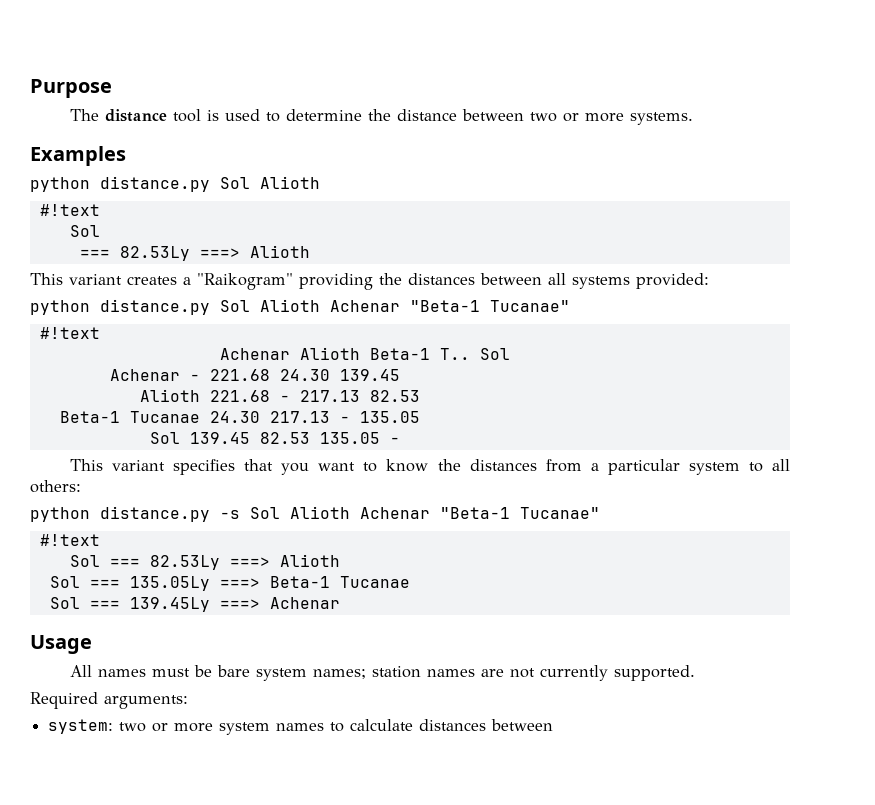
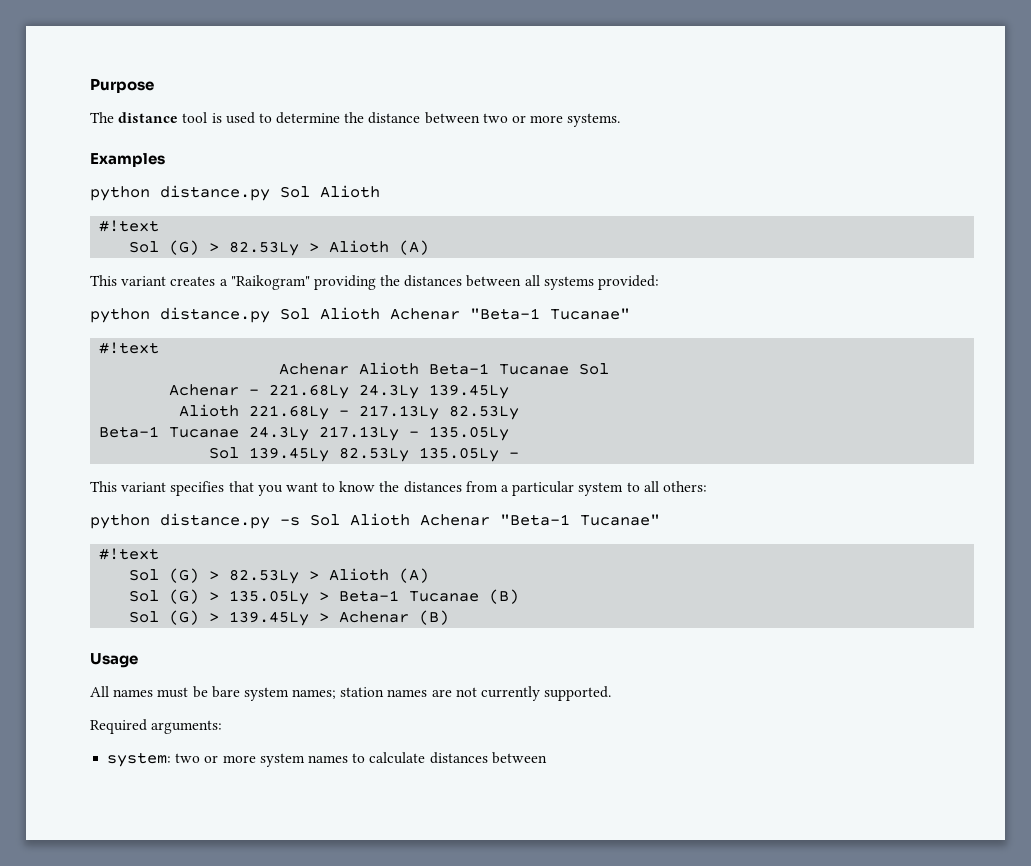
[79,245,310,261] // === 82.53Ly ===> Alioth -> [169,240,430,256] (G) > 82.53Ly > Alioth (A)
[439,348,470,360] T.. -> [499,364,570,375] Tucanae
[209,369,400,381] [139,389,420,402] [59,411,420,423] [149,432,380,444] 221.68 24.30 139.45 // Alioth 221.68 - 217.13 82.53 // Beta-1 Tucanae 24.30 217.13 - 135.05 // Sol 139.45 82.53 135.05 -> [269,384,510,399] [179,404,520,420] [99,426,510,441] [209,447,500,462] 221.68Ly 24.3Ly 139.45Ly // Alioth 221.68Ly - 217.13Ly 82.53Ly // Beta-1 Tucanae 24.3Ly 217.13Ly - 135.05Ly // Sol 139.45Ly 82.53Ly 135.05Ly
[109,554,340,570] [49,576,410,591] [49,597,340,612] === 82.53Ly ===> Alioth // Sol === 135.05Ly ===> Beta-1 Tucanae // Sol === 139.45Ly ===> Achenar -> [169,568,430,584] [129,589,520,605] [129,610,450,626] (G) > 82.53Ly > Alioth (A) // Sol (G) > 135.05Ly > Beta-1 Tucanae (B) // Sol (G) > 139.45Ly > Achenar (B)

